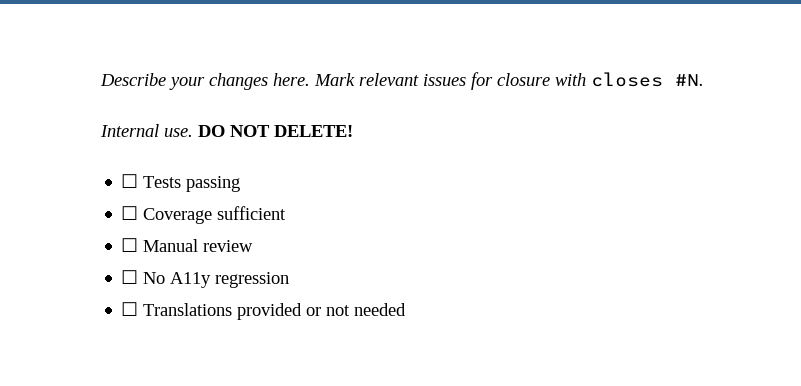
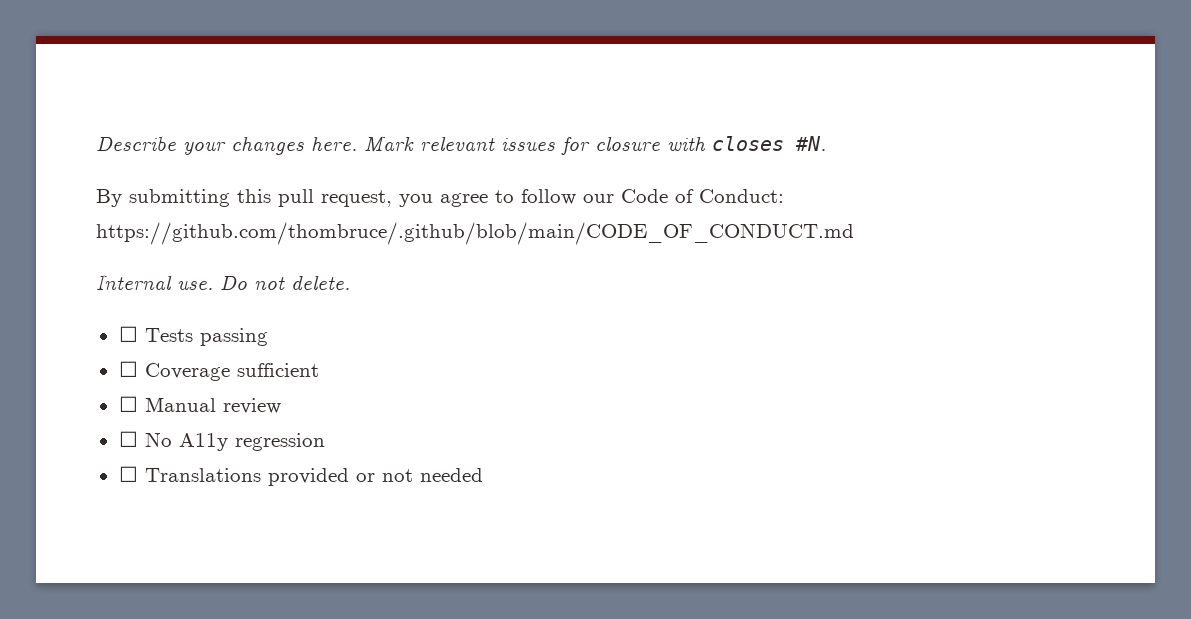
(704, 80) none -> [96,189,784,207] [96,222,854,245] // By submitting this pull request, you agree to follow our Code of Conduct: https://github.com/thombruce/.github/blob/main/CODE_OF_CONDUCT.md
[198,125,353,137] DO NOT DELETE! -> [220,275,350,290] Do not delete.

